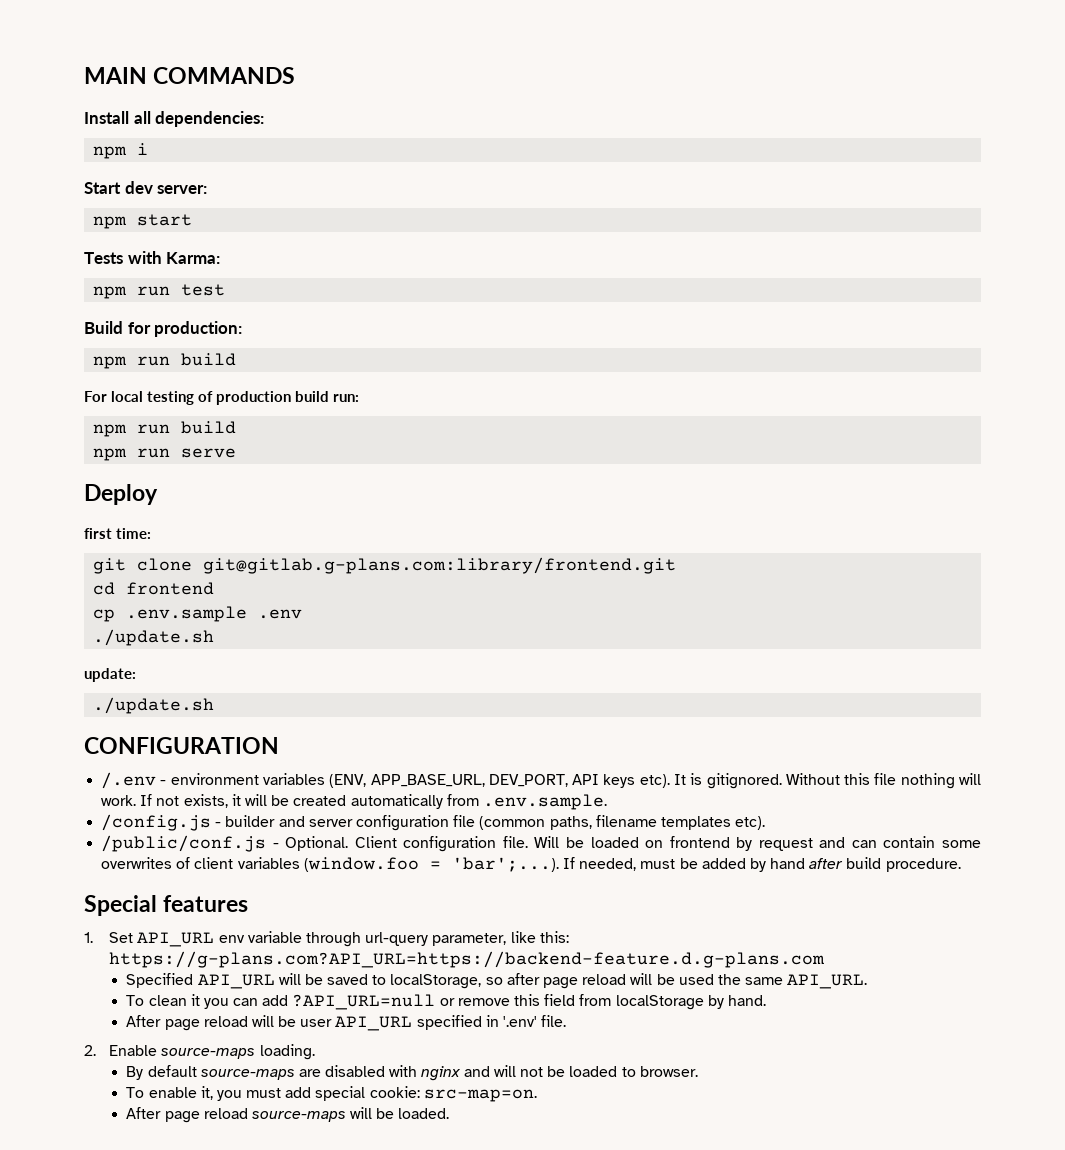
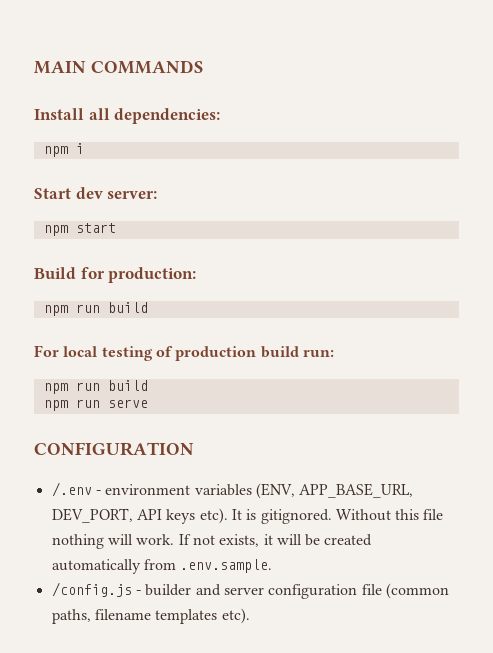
[84,251,221,264] [93,284,226,299] // Tests with Karma: // npm run test -> (116, 228) none
[84,484,158,505] [84,528,151,539] [93,557,677,574] [93,582,215,595] [93,606,303,622] [93,629,215,646] [84,668,136,682] [93,697,215,714] // Deploy // first time: // git clone git@gitlab.g-plans.com:library/frontend.git // cd frontend // cp .env.sample .env // ./update.sh // update: // ./update.sh -> (148, 403) none
[101,835,982,852] [101,857,961,872] [84,895,249,916] [84,931,569,947] [109,951,826,968] [126,973,868,989] [126,994,766,1010] [126,1015,567,1031] [84,1044,315,1060] [126,1065,698,1081] [126,1086,537,1102] [126,1107,450,1123] // /public/conf.js - Optional. Client configuration file. Will be loaded on frontend by request and can contain some overwrites of client variables (window.foo = 'bar';...). If needed, must be added by hand after build procedure. // Special features // 1. Set API_URL env variable through url-query parameter, like this: https://g-plans.com?API_URL=https://backend-feature.d.g-plans.com // Specified API_URL will be saved to localStorage, so after page reload will be used the same API_URL. // To clean it you can add ?API_URL=null or remove this field from localStorage by hand. // After page reload will be user API_URL specified in '.env' file. // 2. Enable source-maps loading. // By default source-maps are disabled with nginx and will not be loaded to browser. // To enable it, you must add special cookie: src-map=on. // After page reload source-maps will be loaded. -> (250, 616) none

